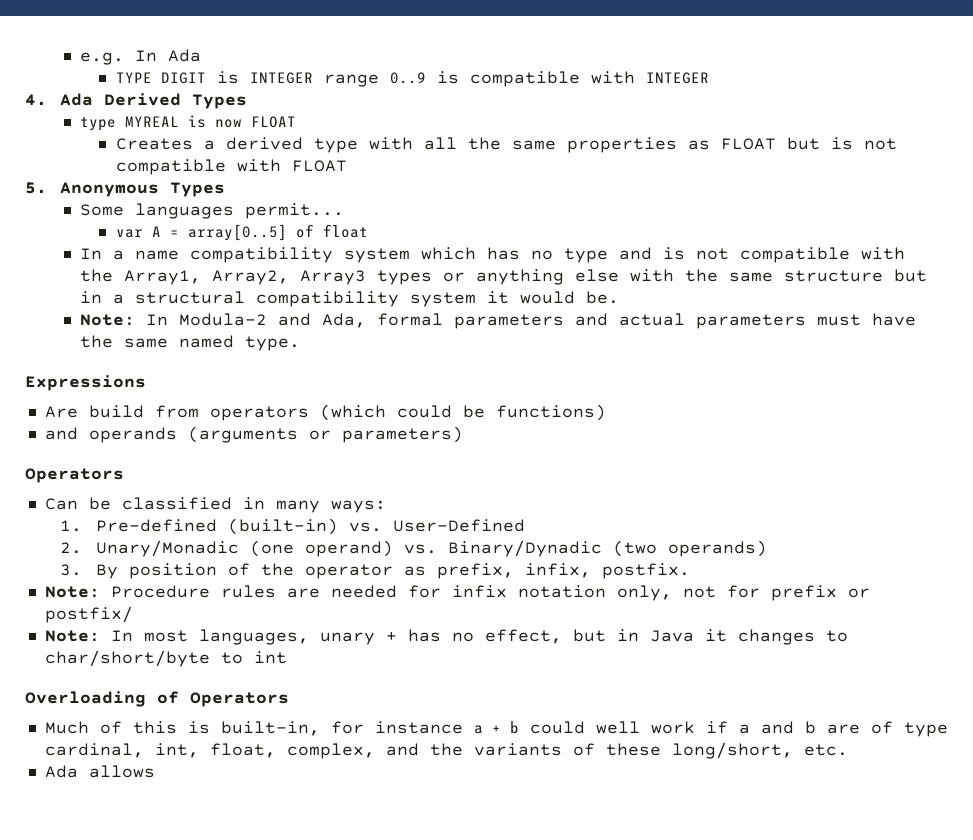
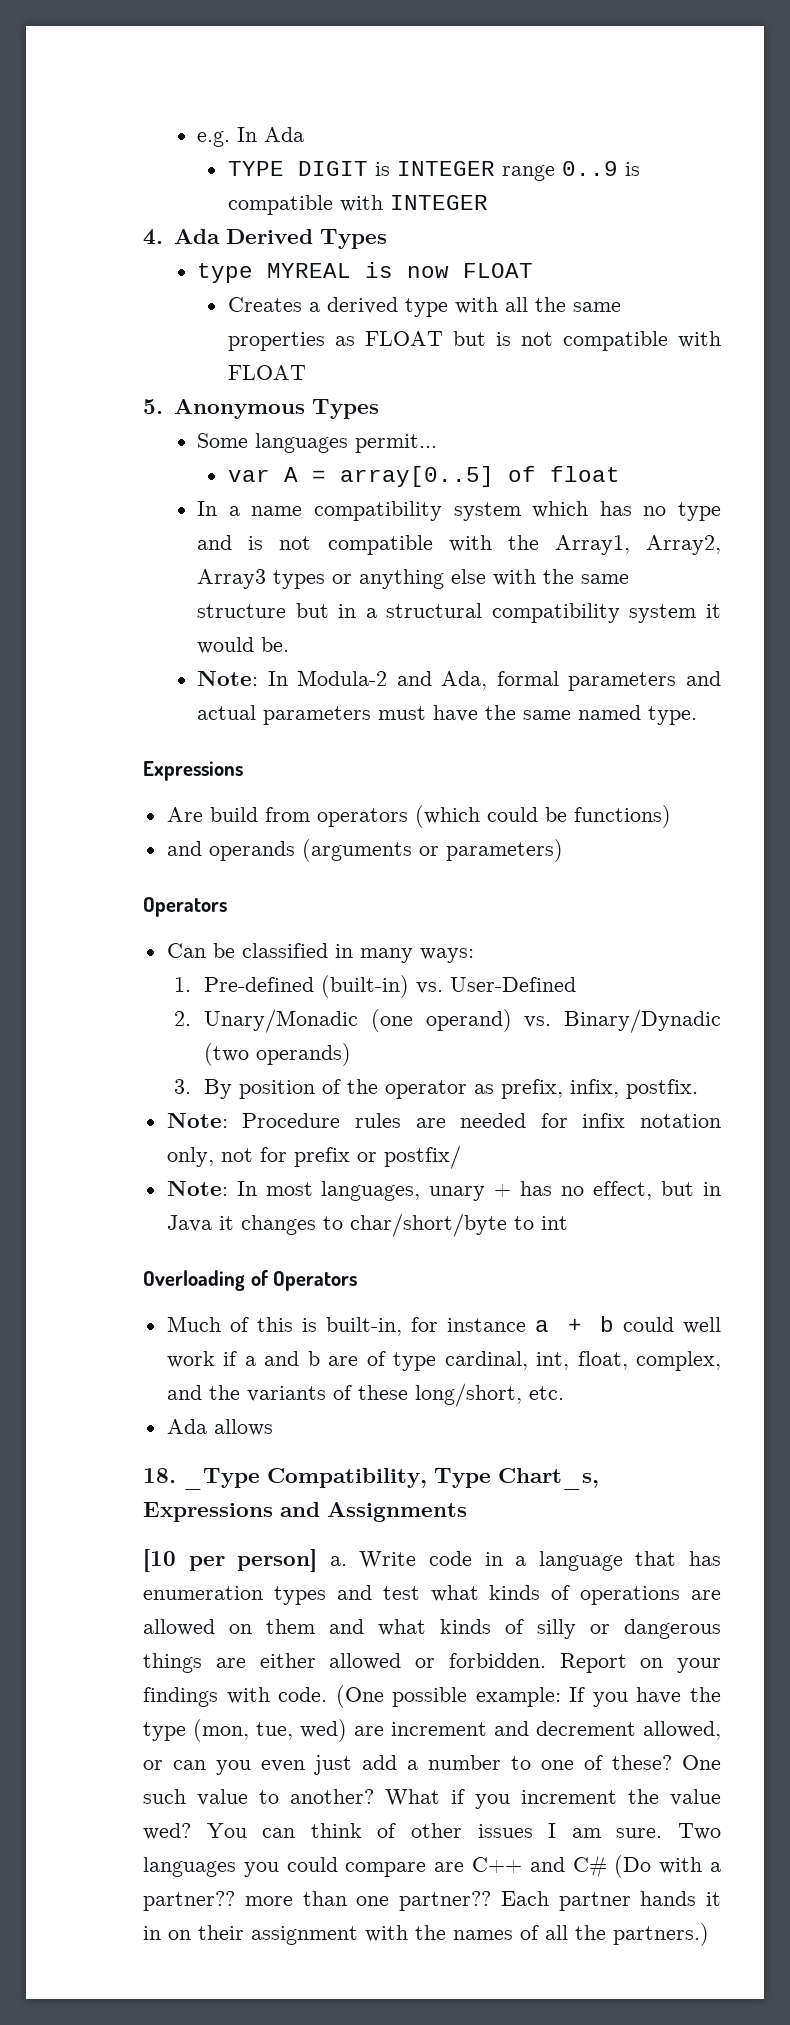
(155, 771) none -> [143,1468,599,1490] [143,1502,467,1522] [143,1549,722,1572] [143,1585,721,1605] [143,1619,721,1639] [143,1653,721,1673] [143,1685,721,1708] [143,1719,721,1742] [143,1755,721,1775] [143,1789,721,1809] [143,1823,722,1840] [143,1855,721,1878] [143,1891,721,1911] [143,1923,709,1946] // 18. _Type Compatibility, Type Chart_s, Expressions and Assignments // [10 per person] a. Write code in a language that has enumeration types and test what kinds of operations are allowed on them and what kinds of silly or dangerous things are either allowed or forbidden. Report on your findings with code. (One possible example: If you have the type (mon, tue, wed) are increment and decrement allowed, or can you even just add a number to one of these? One such value to another? What if you increment the value wed? You can think of other issues I am sure. Two languages you could compare are C++ and C# (Do with a partner?? more than one partner?? Each partner hands it in on their assignment with the names of all the partners.)

